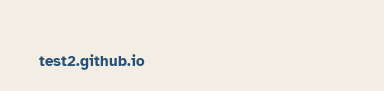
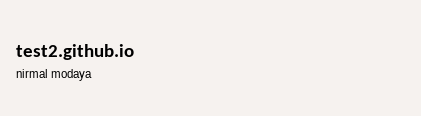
(145, 62) none -> [16,69,93,81] // nirmal modaya

